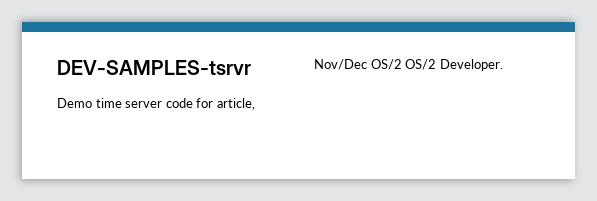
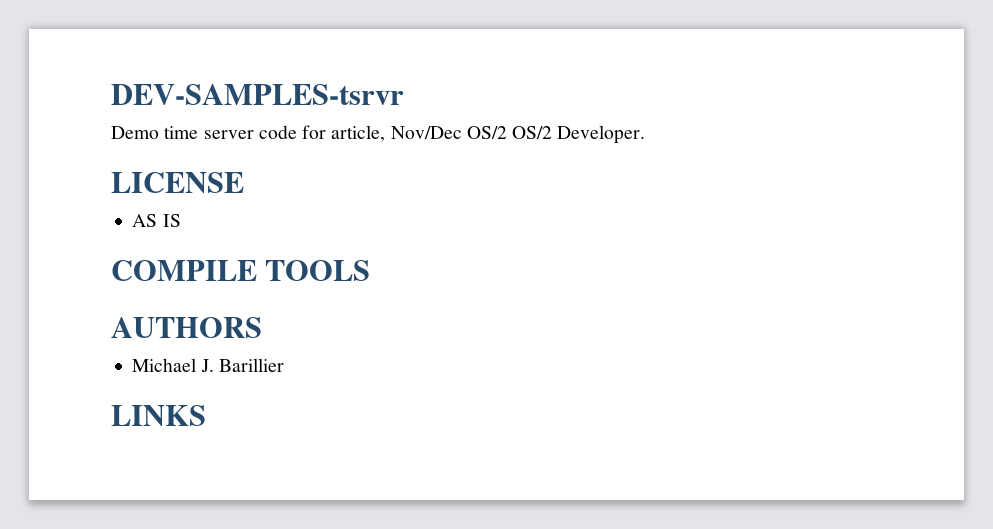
(503, 65) none -> [111,172,244,193] [132,214,181,227] [111,260,371,281] [111,317,262,338] [132,358,284,372] [111,405,206,426] // LICENSE // AS IS // COMPILE TOOLS // AUTHORS // Michael J. Barillier // LINKS

